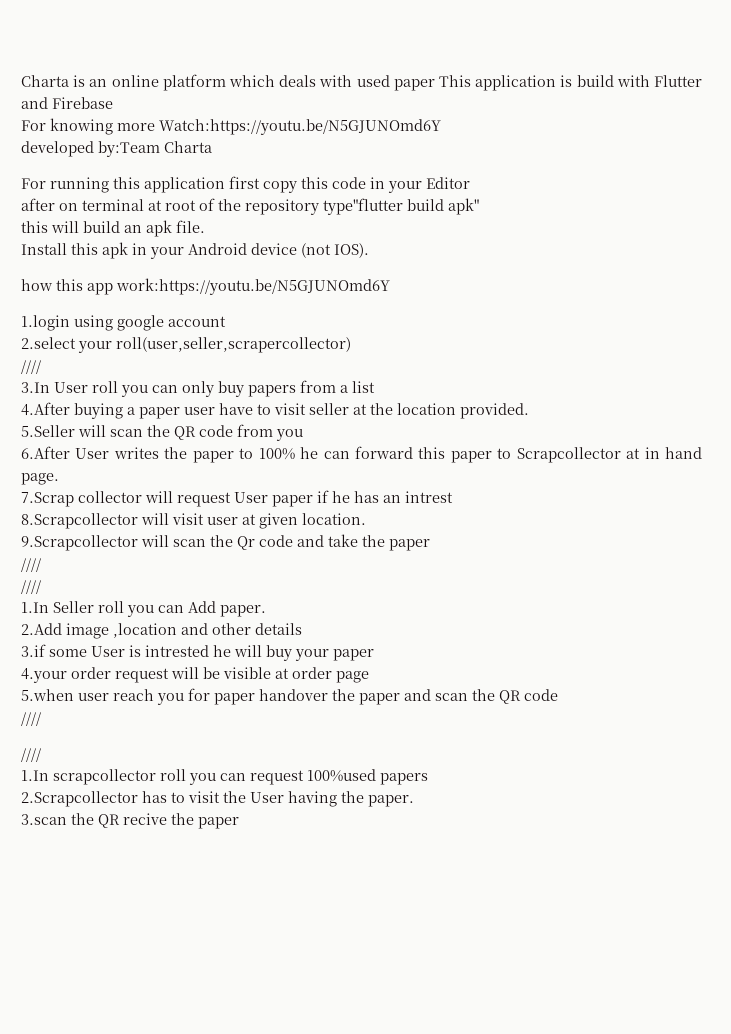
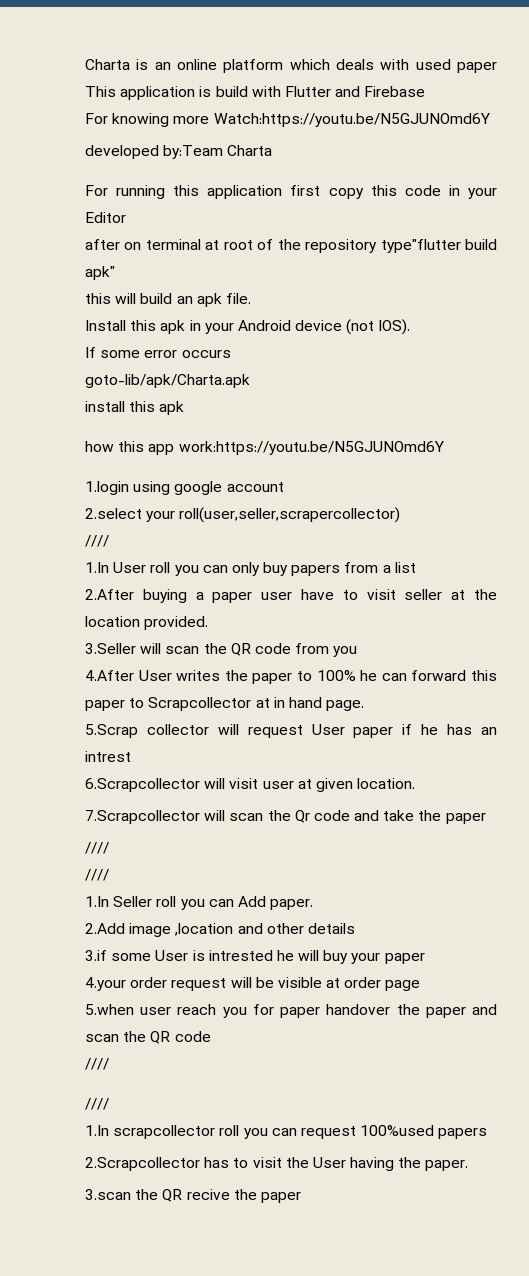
(369, 250) none -> [85,347,231,358] [85,374,250,388] [85,401,185,415] // If some error occurs // goto-lib/apk/Charta.apk // install this apk
[21,382,50,393] 3.In -> [85,562,109,573] 1.In
[21,402,70,416] 4.After -> [85,589,134,600] 2.After
[21,425,75,437] 5.Seller -> [85,643,136,654] 3.Seller
[21,446,70,459] 6.After -> [85,670,134,681] 4.After
[21,492,74,507] 7.Scrap -> [85,724,138,738] 5.Scrap
[21,513,138,529] 8.Scrapcollector -> [85,778,200,792] 6.Scrapcollector
[21,535,138,551] 9.Scrapcollector -> [85,810,200,824] 7.Scrapcollector

